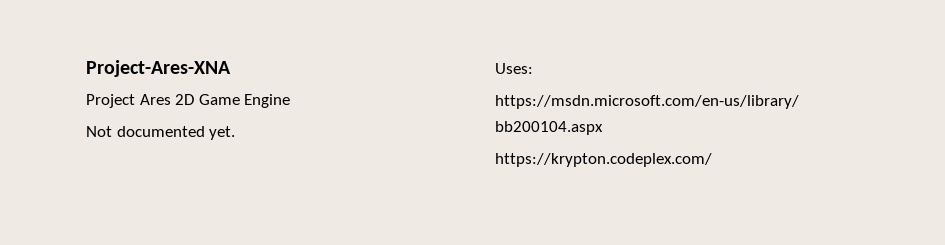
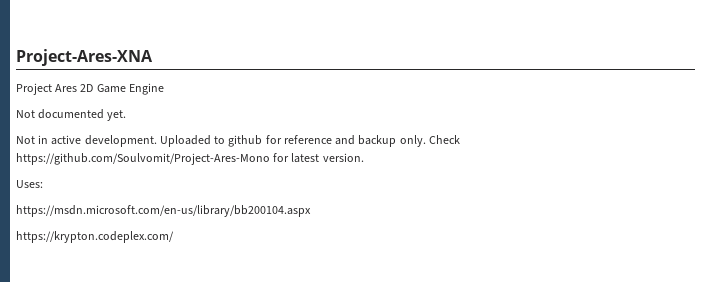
(236, 133) none -> [16,135,460,147] [16,153,364,165] // Not in active development. Uploaded to github for reference and backup only. Check https://github.com/Soulvomit/Project-Ares-Mono for latest version.

